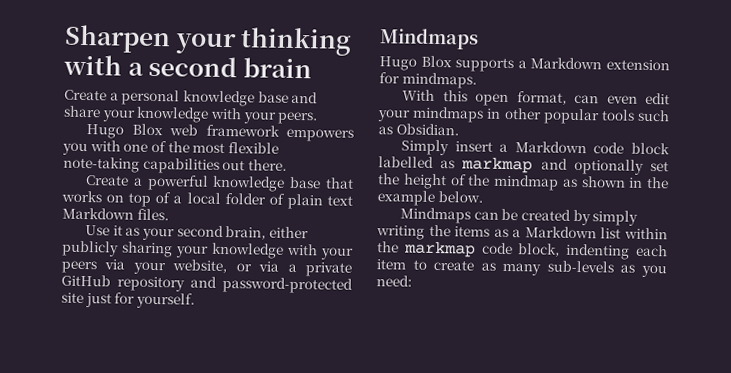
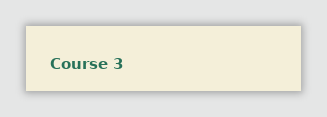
[64,24,353,56] [63,54,312,79] [64,89,319,107] [63,105,319,125] [86,123,354,142] [62,140,279,156] [63,156,287,174] [85,174,354,192] [61,190,353,210] [62,207,169,221] [85,225,310,241] [61,240,354,260] [61,259,352,277] [61,274,353,294] [61,292,195,309] [379,28,479,50] [379,55,670,73] [379,72,477,89] [402,89,670,107] [377,106,670,125] [378,123,459,136] [401,139,670,156] [378,156,669,175] [378,173,669,191] [377,190,483,206] [400,207,639,226] [376,224,668,240] [377,241,668,260] [376,259,667,278] [376,275,412,287] Sharpen your thinking with a second brain // Create a personal knowledge base and share your knowledge with your peers. // Hugo Blox web framework empowers you with one of the most flexible note-taking capabilities out there. // Create a powerful knowledge base that works on top of a local folder of plain text Markdown files. // Use it as your second brain, either publicly sharing your knowledge with your peers via your website, or via a private GitHub repository and password-protected site just for yourself. // Mindmaps // Hugo Blox supports a Markdown extension for mindmaps. // With this open format, can even edit your mindmaps in other popular tools such as Obsidian. // Simply insert a Markdown code block labelled as markmap and optionally set the height of the mindmap as shown in the example below. // Mindmaps can be created by simply writing the items as a Markdown list within the markmap code block, indenting each item to create as many sub-levels as you need: -> [50,58,123,69] Course 3

